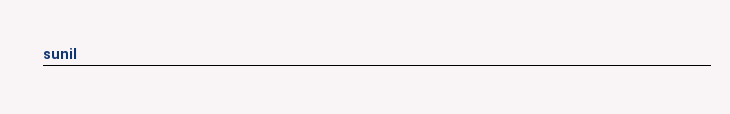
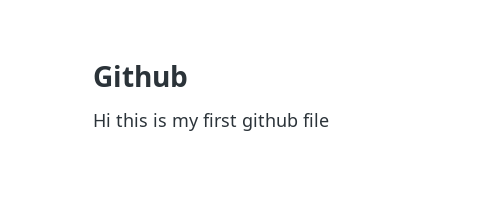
[43,48,77,59] sunil -> [93,65,188,87] [93,113,329,131] Github // Hi this is my first github file

